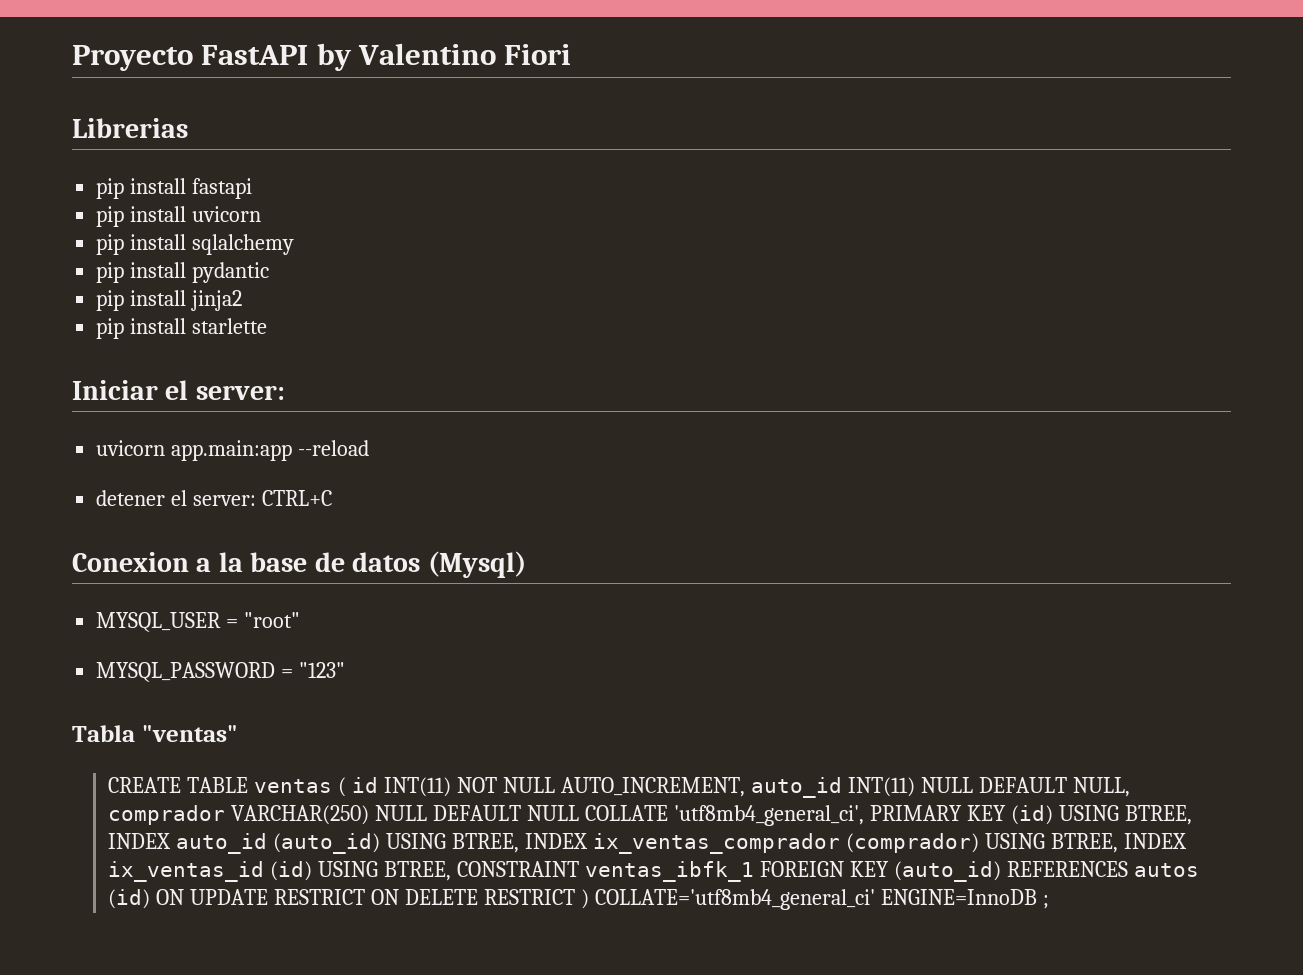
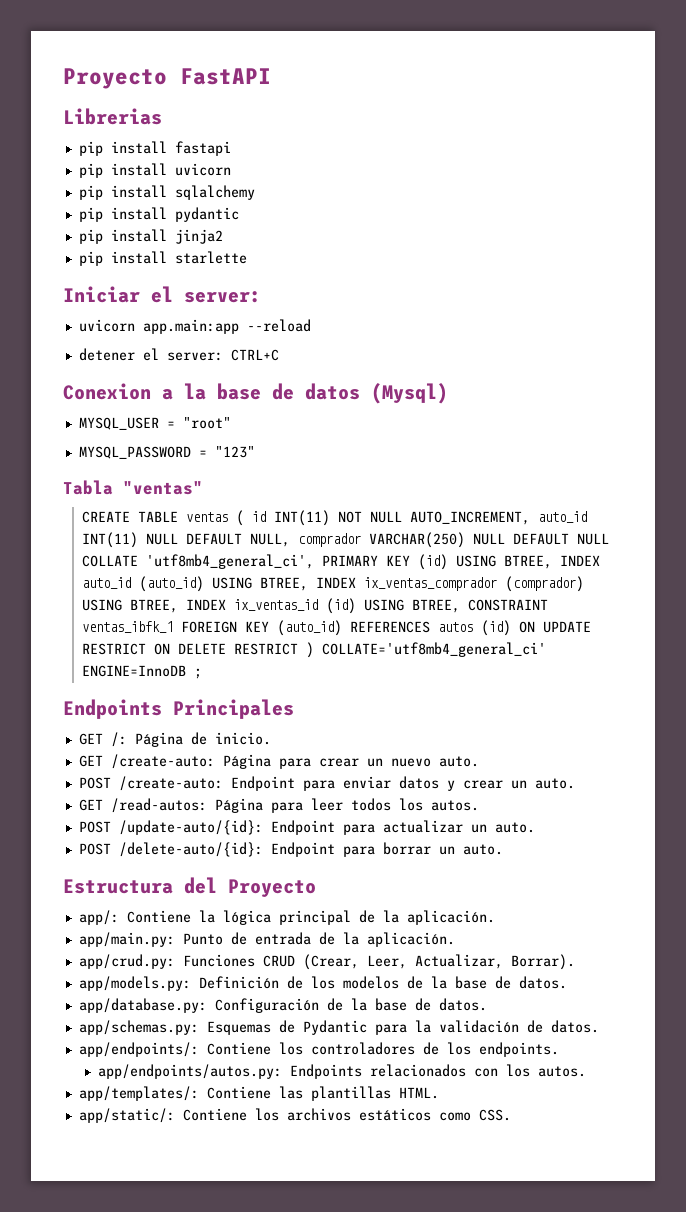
[316,43,572,71] by Valentino Fiori -> (271, 76) none
(1049, 902) none -> [63,699,294,719] [78,732,271,747] [78,754,479,769] [78,776,575,791] [78,798,479,813] [78,820,535,835] [78,842,503,857] [63,877,316,897] [78,910,495,925] [78,932,455,947] [78,954,575,970] [78,976,567,991] [78,998,487,1013] [78,1020,599,1035] [78,1042,559,1057] [97,1064,586,1079] [78,1086,439,1101] [78,1108,511,1123] // Endpoints Principales // GET /: Página de inicio. // GET /create-auto: Página para crear un nuevo auto. // POST /create-auto: Endpoint para enviar datos y crear un auto. // GET /read-autos: Página para leer todos los autos. // POST /update-auto/{id}: Endpoint para actualizar un auto. // POST /delete-auto/{id}: Endpoint para borrar un auto. // Estructura del Proyecto // app/: Contiene la lógica principal de la aplicación. // app/main.py: Punto de entrada de la aplicación. // app/crud.py: Funciones CRUD (Crear, Leer, Actualizar, Borrar). // app/models.py: Definición de los modelos de la base de datos. // app/database.py: Configuración de la base de datos. // app/schemas.py: Esquemas de Pydantic para la validación de datos. // app/endpoints/: Contiene los controladores de los endpoints. // app/endpoints/autos.py: Endpoints relacionados con los autos. // app/templates/: Contiene las plantillas HTML. // app/static/: Contiene los archivos estáticos como CSS.

